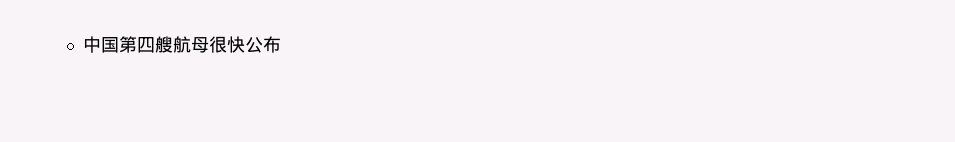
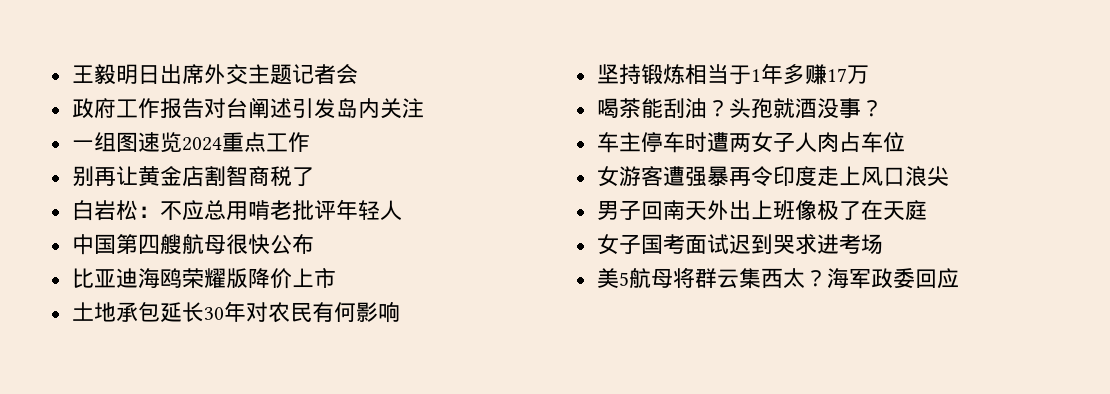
(82, 44) none -> [71,64,358,85] [71,97,424,119] [71,132,310,152] [71,165,314,187] [71,199,402,221] 王毅明日出席外交主题记者会 // 政府工作报告对台阐述引发岛内关注 // 一组图速览2024重点工作 // 别再让黄金店割智商税了 // 白岩松：不应总用啃老批评年轻人 //
(281, 44) none -> [71,268,336,289] [71,301,400,323] [596,63,869,85] [596,98,883,119] [596,132,905,153] [596,166,949,187] [596,200,927,221] [596,234,883,255] [596,267,959,289] // 比亚迪海鸥荣耀版降价上市 // 土地承包延长30年对农民有何影响 // 坚持锻炼相当于1年多赚17万 // 喝茶能刮油？头孢就酒没事？ // 车主停车时遭两女子人肉占车位 // 女游客遭强暴再令印度走上风口浪尖 // 男子回南天外出上班像极了在天庭 // 女子国考面试迟到哭求进考场 // 美5航母将群云集西太？海军政委回应

